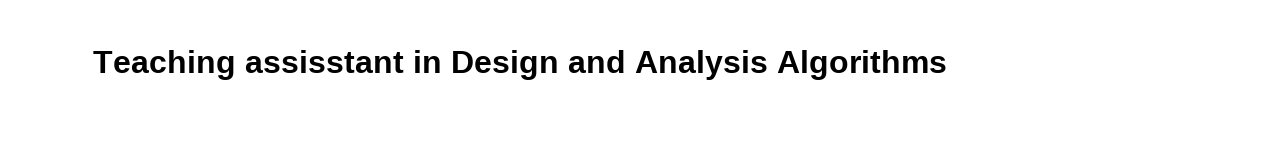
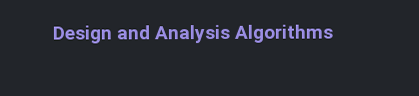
[93,50,442,80] Teaching assisstant in -> (52, 34) none

